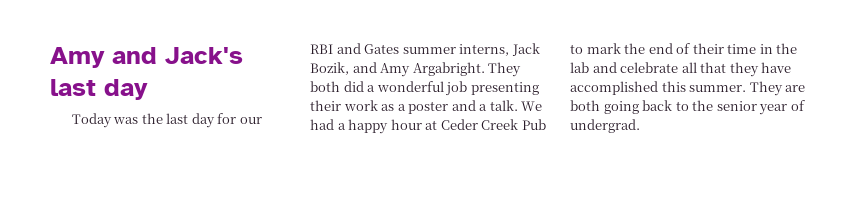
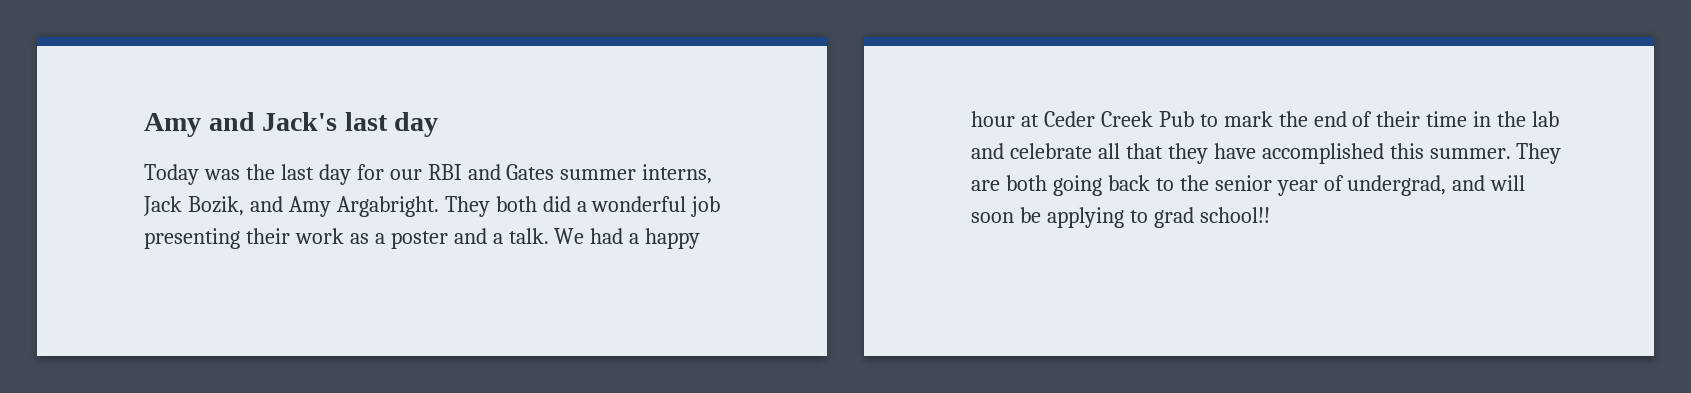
[570,119,640,133] undergrad. -> [1347,175,1526,196] [971,207,1270,228] undergrad, and will soon be applying to grad school!!

